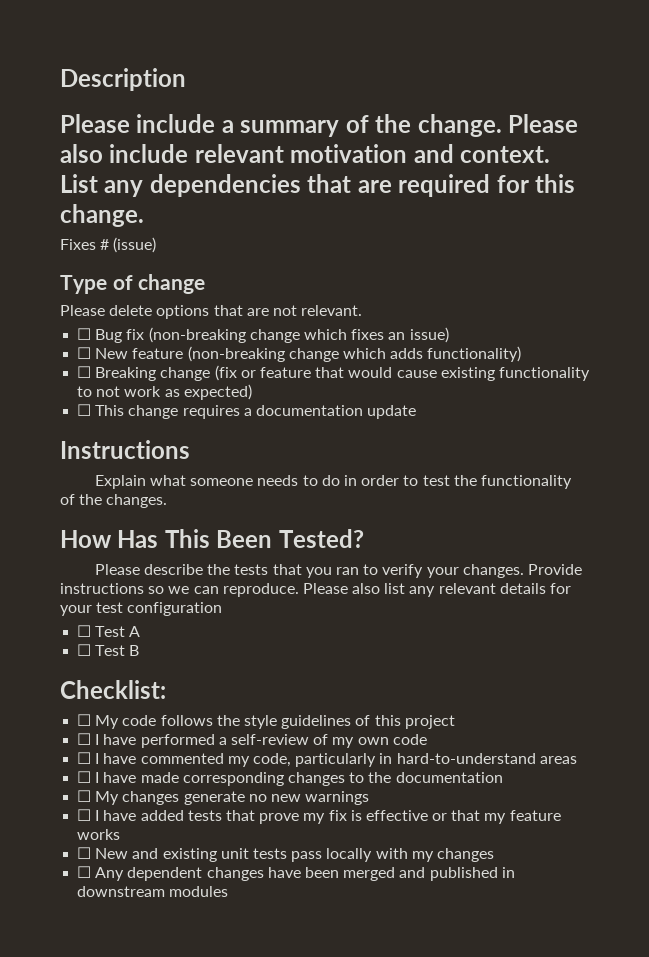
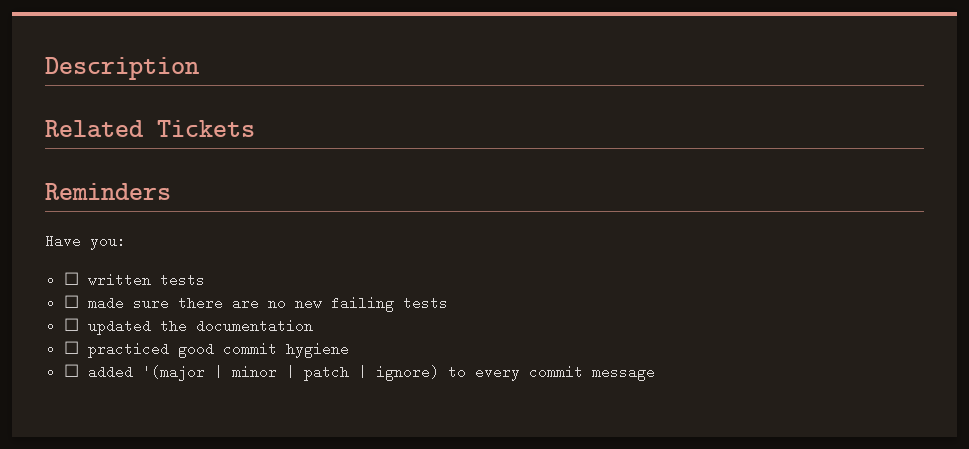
[60,114,579,137] [60,144,551,163] [60,174,576,197] [60,204,144,227] [60,237,157,253] [60,274,206,294] [60,305,363,319] [77,327,449,343] [77,346,522,362] [77,365,590,381] [77,384,252,400] [77,404,417,419] [60,440,190,459] [94,475,572,489] [60,494,168,508] [60,529,364,548] [94,564,582,578] [60,583,572,597] [60,602,223,616] [77,625,141,637] [77,644,140,656] [60,680,166,699] [77,714,455,729] [77,733,427,748] [77,752,577,767] [77,771,503,786] [77,790,370,805] [77,809,561,824] [77,829,121,840] [77,847,494,862] [77,866,515,881] [77,886,229,897] Please include a summary of the change. Please also include relevant motivation and context. List any dependencies that are required for this change. // Fixes # (issue) // Type of change // Please delete options that are not relevant. // ☐ Bug fix (non-breaking change which fixes an issue) // ☐ New feature (non-breaking change which adds functionality) // ☐ Breaking change (fix or feature that would cause existing functionality to not work as expected) // ☐ This change requires a documentation update // Instructions // Explain what someone needs to do in order to test the functionality of the changes. // How Has This Been Tested? // Please describe the tests that you ran to verify your changes. Provide instructions so we can reproduce. Please also list any relevant details for your test configuration // ☐ Test A // ☐ Test B // Checklist: // ☐ My code follows the style guidelines of this project // ☐ I have performed a self-review of my own code // ☐ I have commented my code, particularly in hard-to-understand areas // ☐ I have made corresponding changes to the documentation // ☐ My changes generate no new warnings // ☐ I have added tests that prove my fix is effective or that my feature works // ☐ New and existing unit tests pass locally with my changes // ☐ Any dependent changes have been merged and published in downstream modules -> [45,120,255,138] [45,183,171,200] [45,234,126,250] [63,272,205,287] [63,295,448,312] [63,318,313,335] [63,341,349,358] [63,364,655,381] Related Tickets // Reminders // Have you: // ☐ written tests // ☐ made sure there are no new failing tests // ☐ updated the documentation // ☐ practiced good commit hygiene // ☐ added '(major | minor | patch | ignore) to every commit message

